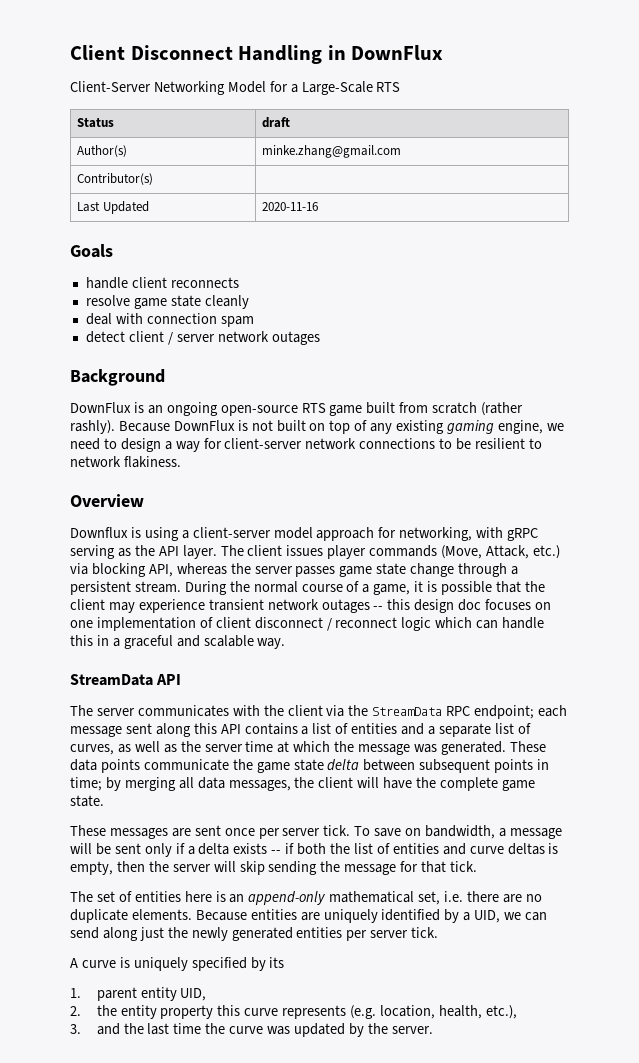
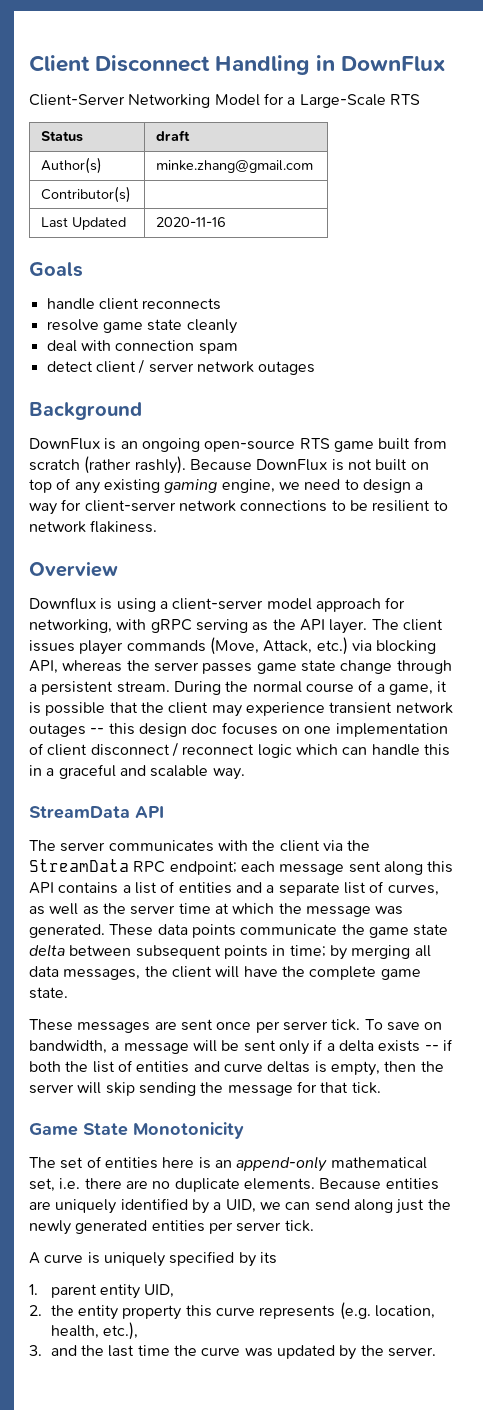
(478, 866) none -> [29,1122,244,1139] // Game State Monotonicity

